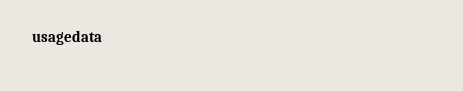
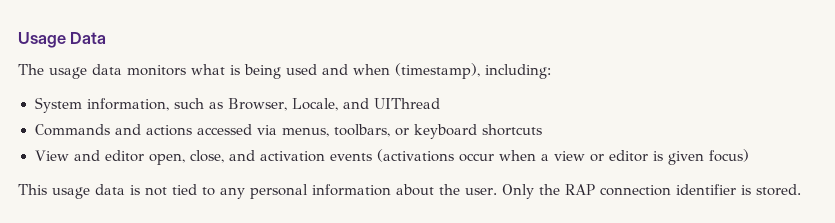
[32,30,102,45] usagedata -> [18,32,107,48] [18,63,551,79] [34,97,440,113] [34,124,542,139] [34,149,749,165] [18,184,801,199] Usage Data // The usage data monitors what is being used and when (timestamp), including: // System information, such as Browser, Locale, and UIThread // Commands and actions accessed via menus, toolbars, or keyboard shortcuts // View and editor open, close, and activation events (activations occur when a view or editor is given focus) // This usage data is not tied to any personal information about the user. Only the RAP connection identifier is stored.

